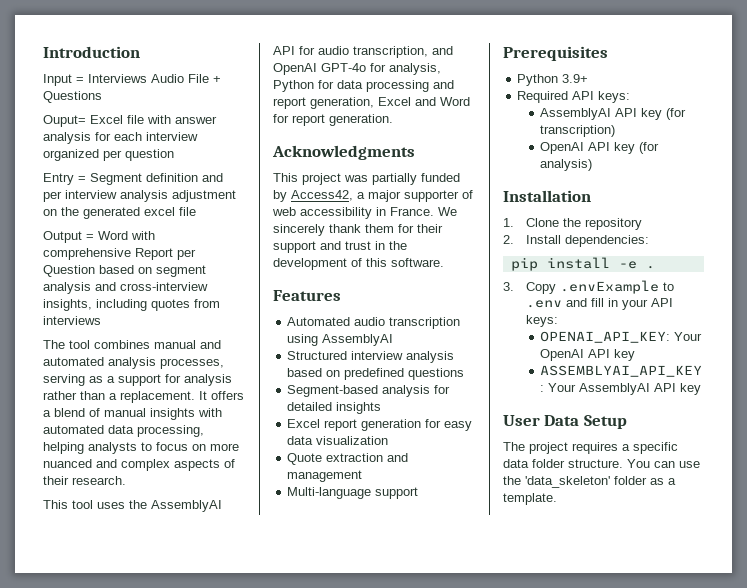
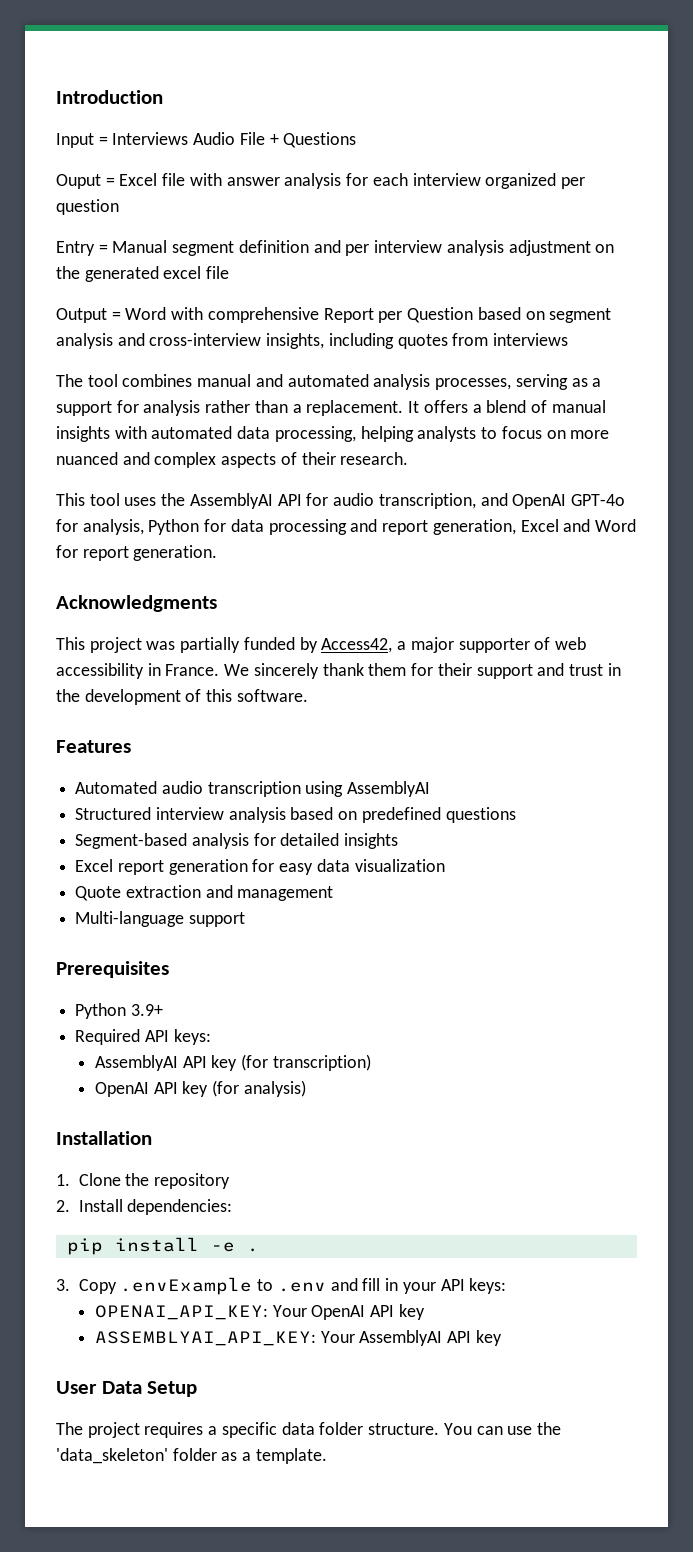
[43,115,86,127] Ouput= -> [56,174,115,189] Ouput =
[90,173,142,185] Segment -> [112,240,235,256] Manual segment

